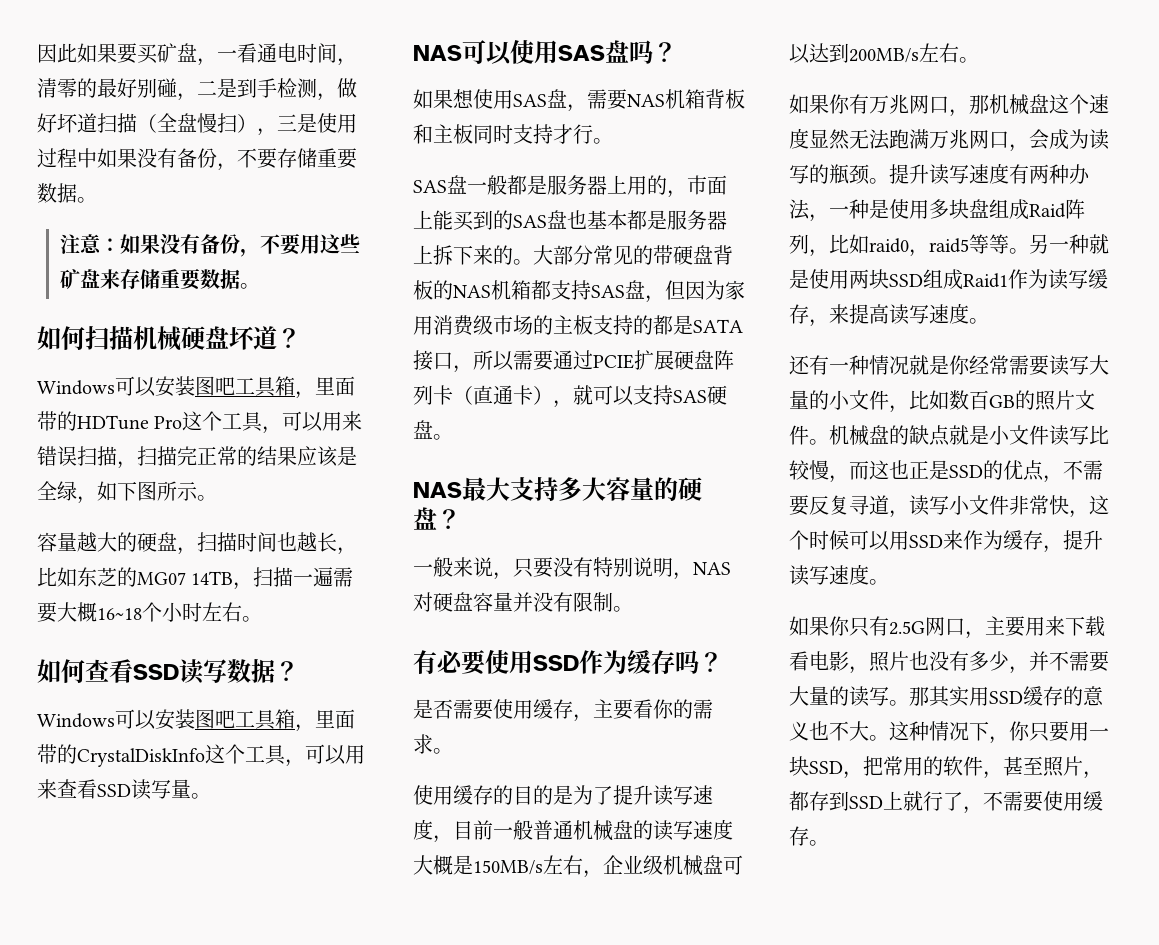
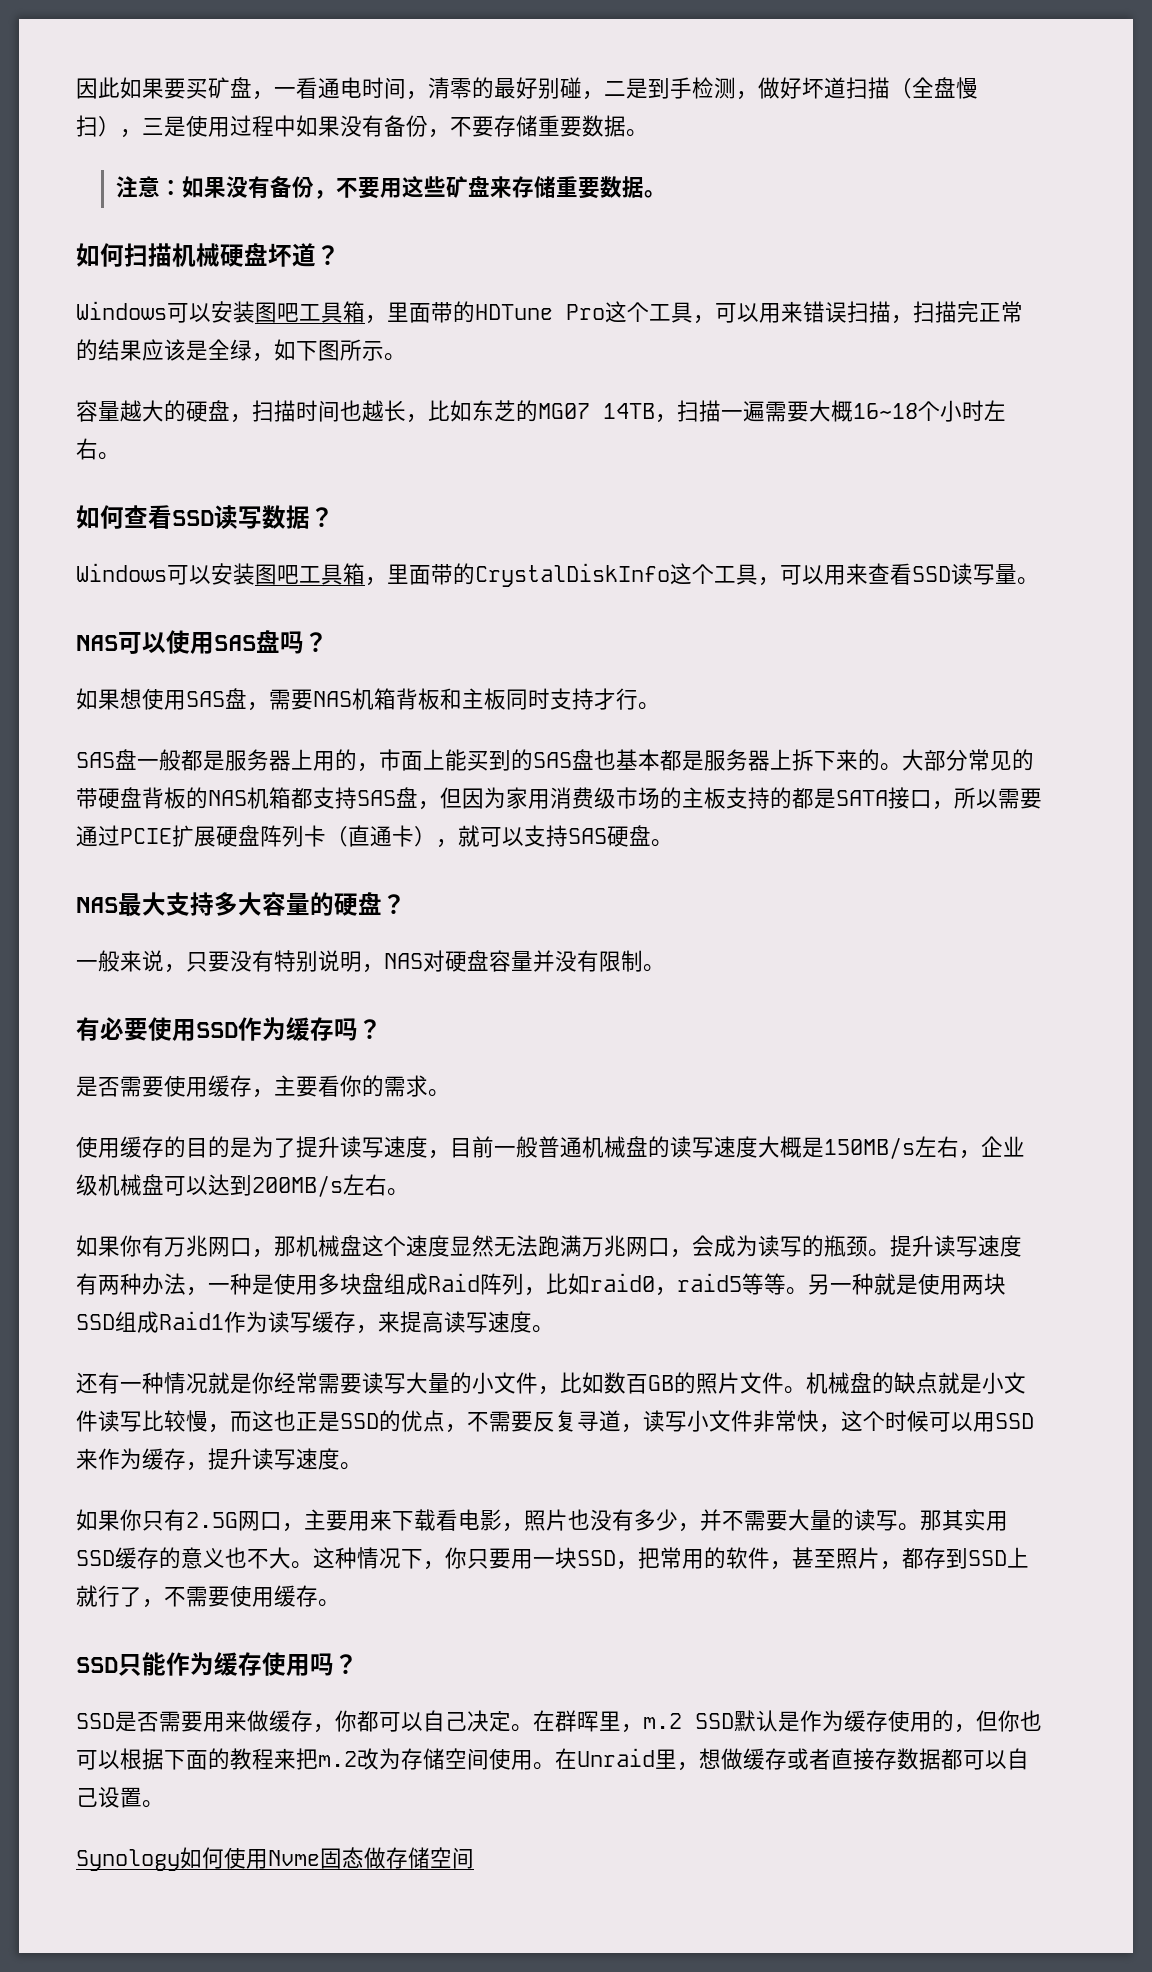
(829, 843) none -> [76,1652,358,1676] [76,1710,1042,1733] [76,1748,1029,1771] [76,1787,164,1808] [76,1847,474,1871] // SSD只能作为缓存使用吗？ // SSD是否需要用来做缓存，你都可以自己决定。在群晖里，m.2 SSD默认是作为缓存使用的，但你也可以根据下面的教程来把m.2改为存储空间使用。在Unraid里，想做缓存或者直接存数据都可以自己设置。 // Synology如何使用Nvme固态做存储空间

